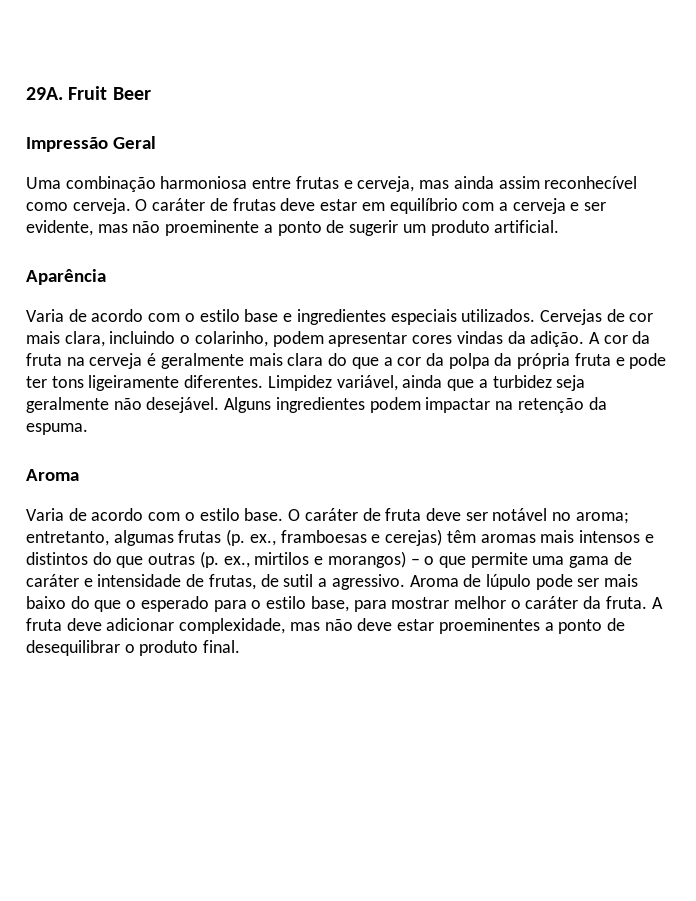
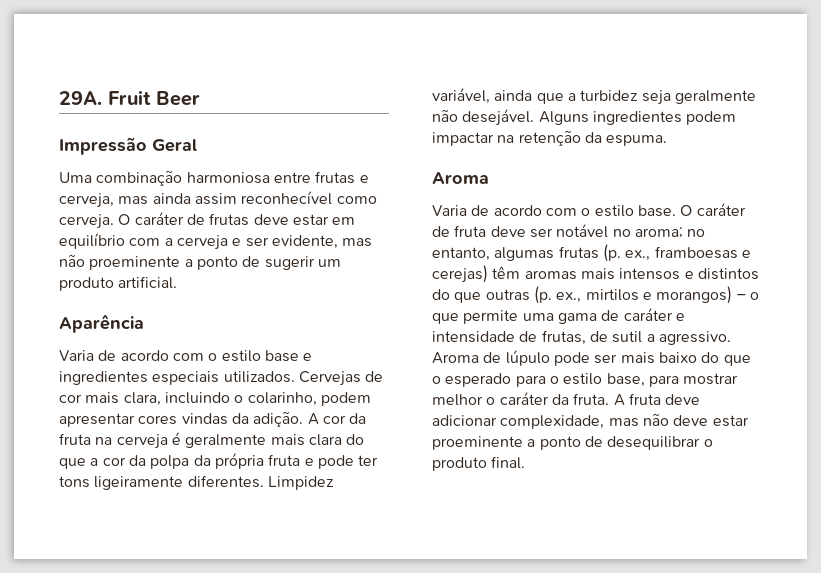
[26,531,109,546] entretanto, -> [687,229,706,237] [432,247,490,261] no entanto,
[438,618,540,634] proeminentes -> [432,436,523,450] proeminente

